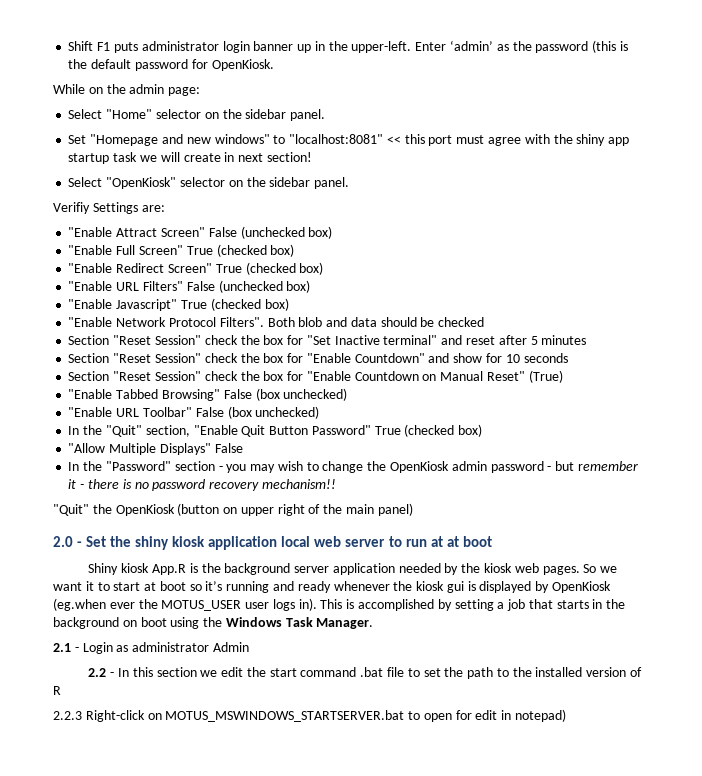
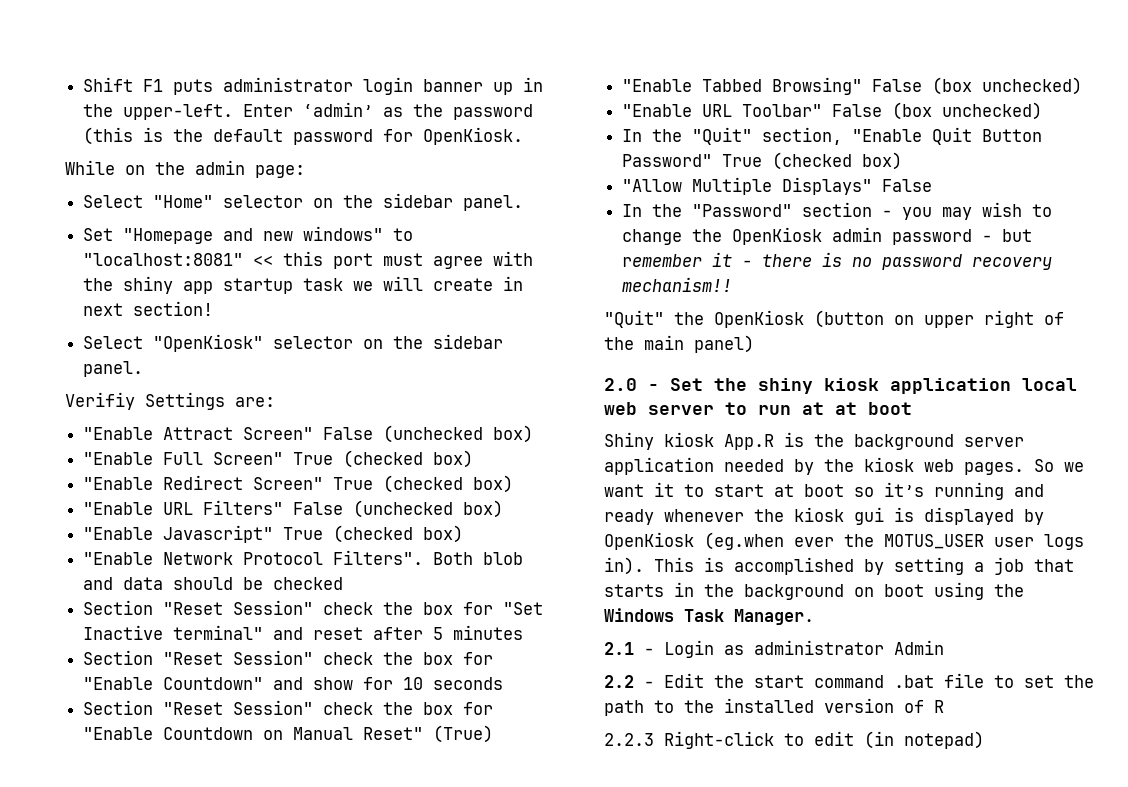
[117,667,244,677] In this section we edit -> [664,673,704,688] Edit
[147,710,512,722] on MOTUS_MSWINDOWS_STARTSERVER.bat to open for edit in -> [784,731,894,749] to edit (in

